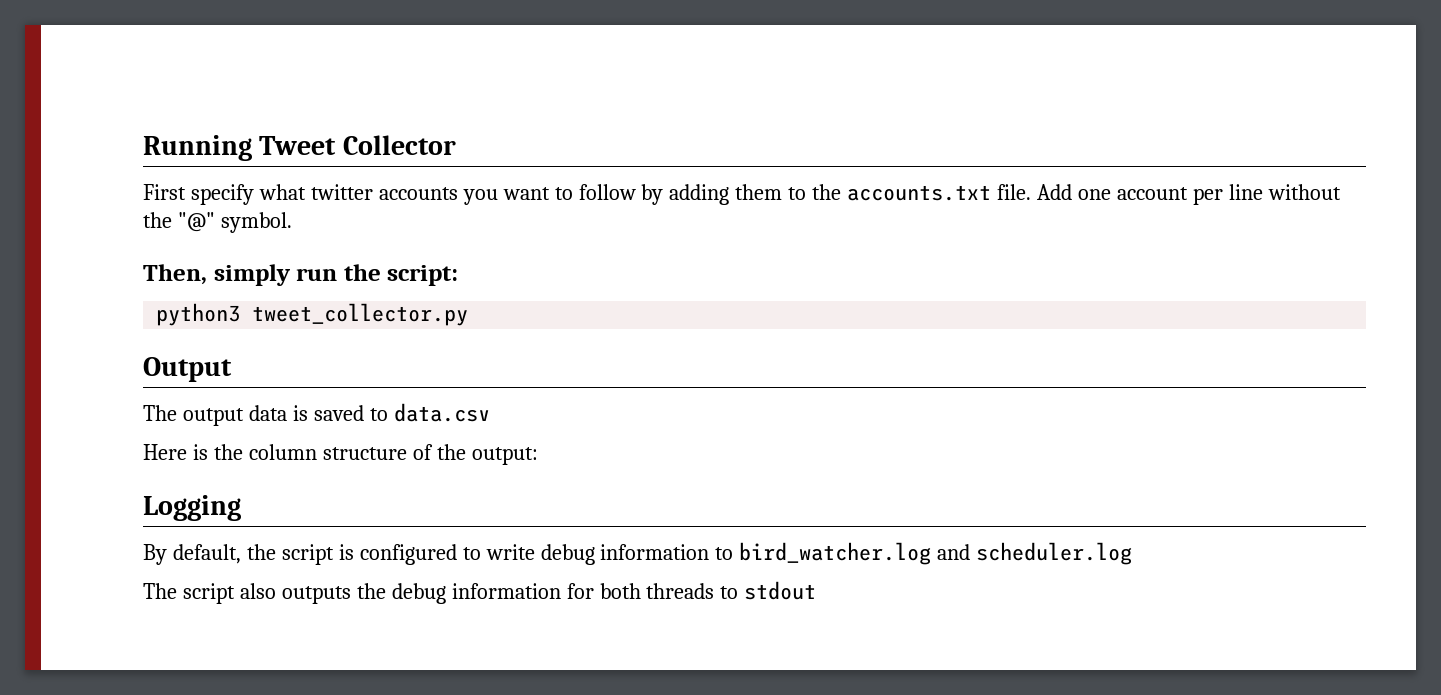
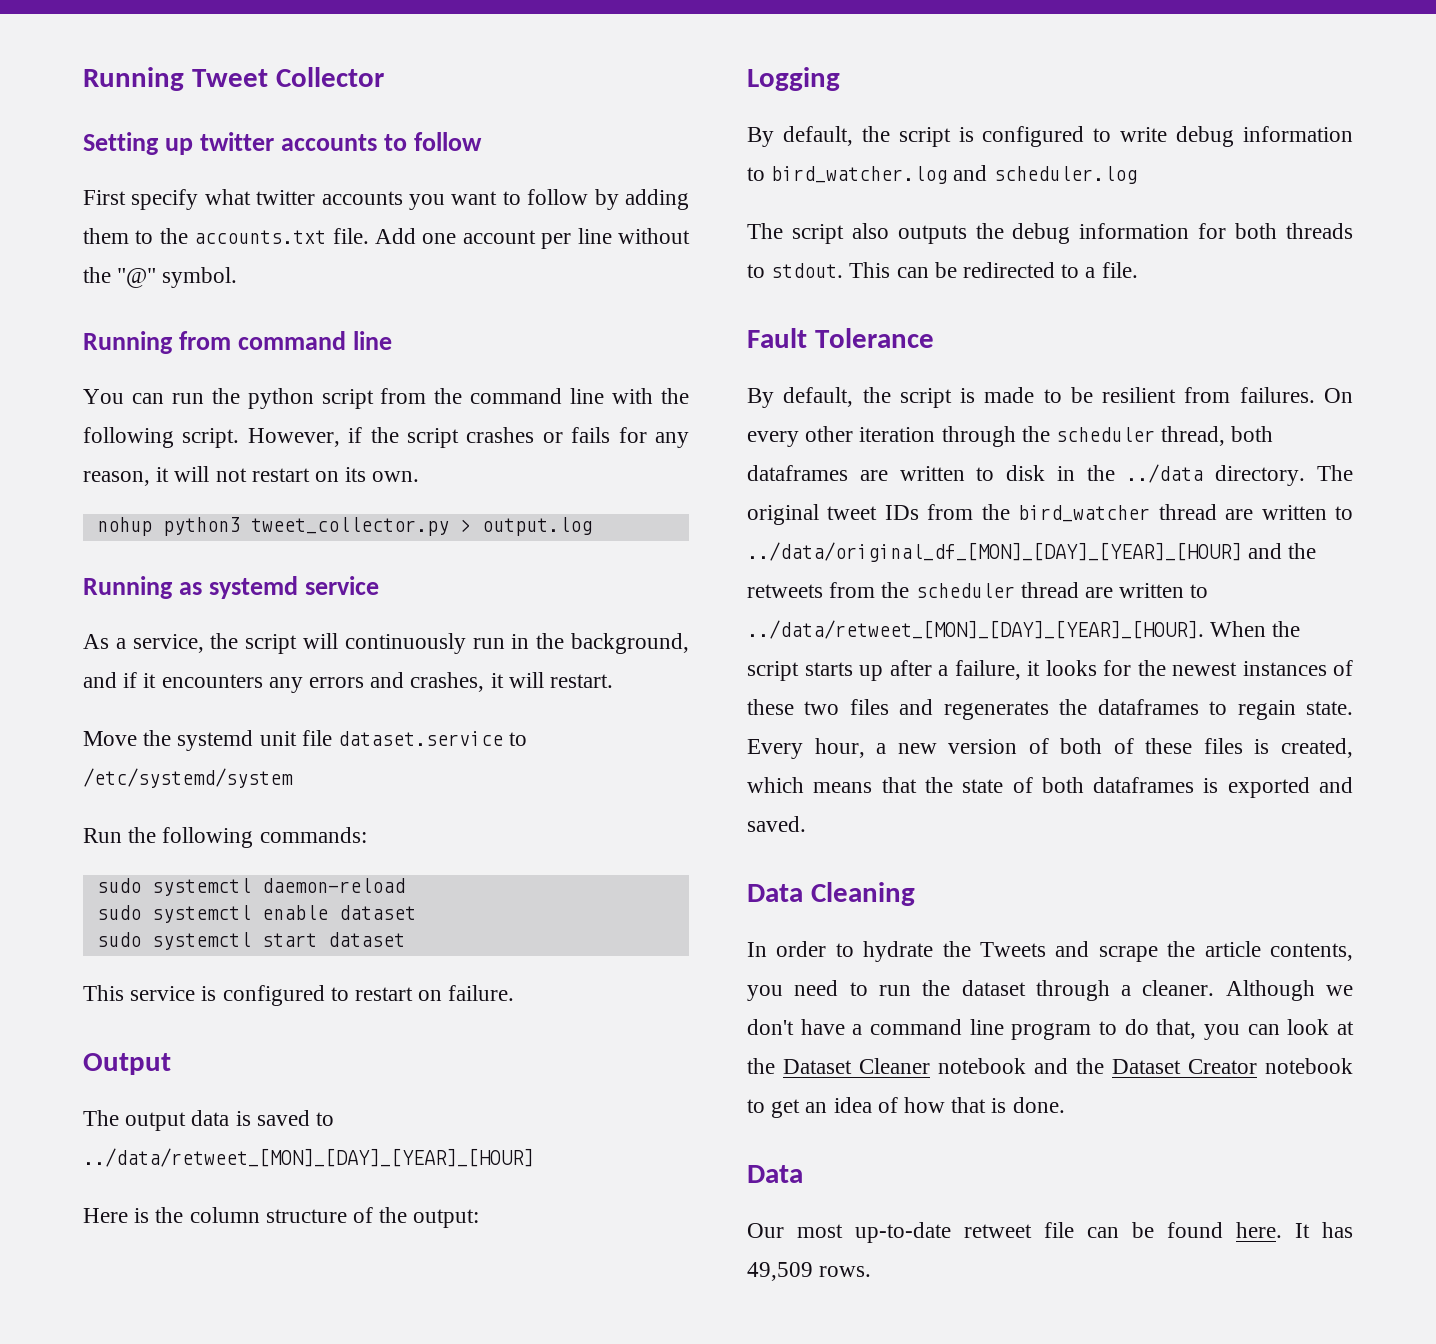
(456, 145) none -> [83,132,483,155] // Setting up twitter accounts to follow
[143,264,459,286] [156,303,469,326] Then, simply run the script: // python3 tweet_collector.py -> [83,331,393,354] [83,388,689,409] [83,427,689,448] [83,466,420,486] [96,517,592,536] [83,576,380,599] [83,633,689,654] [83,672,614,693] [83,730,528,751] [83,768,293,788] [83,827,367,848] [96,878,405,896] [96,905,416,923] [96,932,405,950] [83,985,515,1006] Running from command line // You can run the python script from the command line with the following script. However, if the script crashes or fails for any reason, it will not restart on its own. // nohup python3 tweet_collector.py > output.log // Running as systemd service // As a service, the script will continuously run in the background, and if it encounters any errors and crashes, it will restart. // Move the systemd unit file dataset.service to /etc/systemd/system // Run the following commands: // sudo systemctl daemon-reload // sudo systemctl enable dataset // sudo systemctl start dataset // This service is configured to restart on failure.
[393,403,490,422] data.csv -> [83,1148,534,1167] ../data/retweet_[MON]_[DAY]_[YEAR]_[HOUR]
[744,581,817,600] stdout -> [771,262,1138,278] [747,328,934,348] [747,387,1353,408] [747,426,1274,447] [747,464,1353,486] [747,504,1353,525] [747,542,1317,562] [747,582,1209,598] [747,620,1301,639] [747,660,1353,681] [747,699,1353,720] [747,738,1353,759] [747,777,1353,798] [747,816,806,832] [747,882,915,906] [747,941,1353,962] [747,980,1353,1001] [747,1019,1354,1040] [747,1058,1353,1074] [747,1097,1065,1118] [747,1165,803,1183] [747,1222,1353,1243] [747,1262,872,1281] stdout. This can be redirected to a file. // Fault Tolerance // By default, the script is made to be resilient from failures. On every other iteration through the scheduler thread, both dataframes are written to disk in the ../data directory. The original tweet IDs from the bird_watcher thread are written to ../data/original_df_[MON]_[DAY]_[YEAR]_[HOUR] and the retweets from the scheduler thread are written to ../data/retweet_[MON]_[DAY]_[YEAR]_[HOUR]. When the script starts up after a failure, it looks for the newest instances of these two files and regenerates the dataframes to regain state. Every hour, a new version of both of these files is created, which means that the state of both dataframes is exported and saved. // Data Cleaning // In order to hydrate the Tweets and scrape the article contents, you need to run the dataset through a cleaner. Although we don't have a command line program to do that, you can look at the Dataset Cleaner notebook and the Dataset Creator notebook to get an idea of how that is done. // Data // Our most up-to-date retweet file can be found here. It has 49,509 rows.

